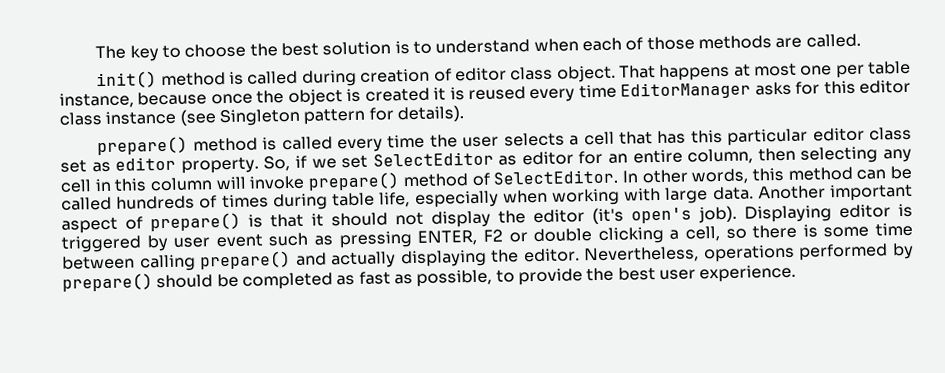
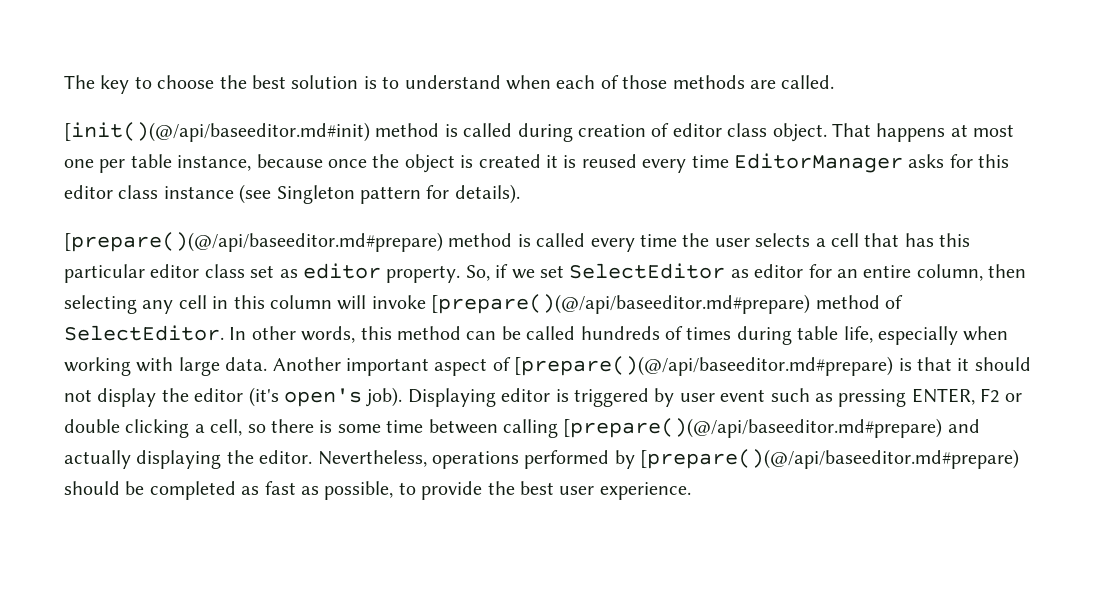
[96,71,158,89] init() -> [64,122,370,142] [init()(@/api/baseeditor.md#init)
[97,136,189,156] prepare() -> [64,232,443,252] [prepare()(@/api/baseeditor.md#prepare)
[308,172,401,191] prepare() -> [431,294,811,314] [prepare()(@/api/baseeditor.md#prepare)
[150,212,241,232] prepare() -> [514,356,894,376] [prepare()(@/api/baseeditor.md#prepare)
[200,250,292,270] prepare() -> [563,418,943,438] [prepare()(@/api/baseeditor.md#prepare)
[62,273,153,292] prepare() -> [640,449,1020,469] [prepare()(@/api/baseeditor.md#prepare)

